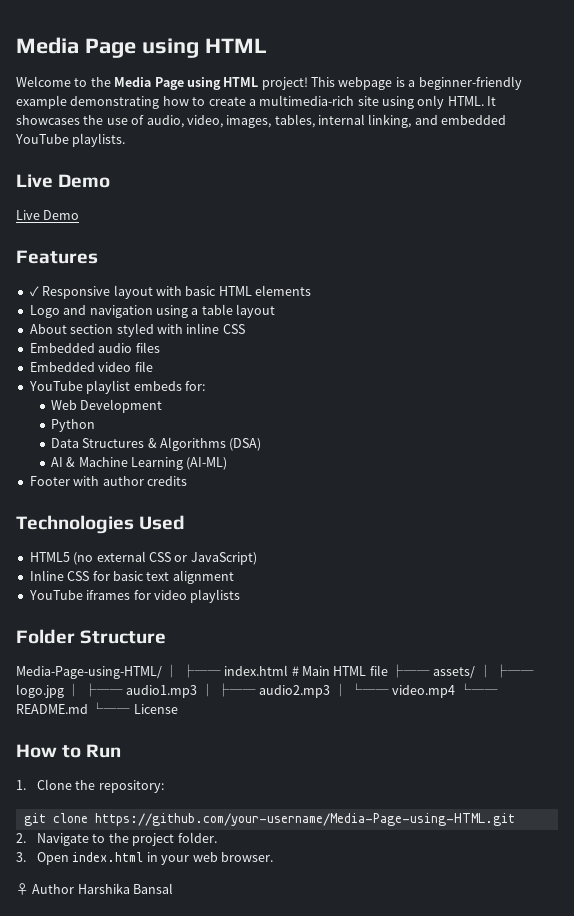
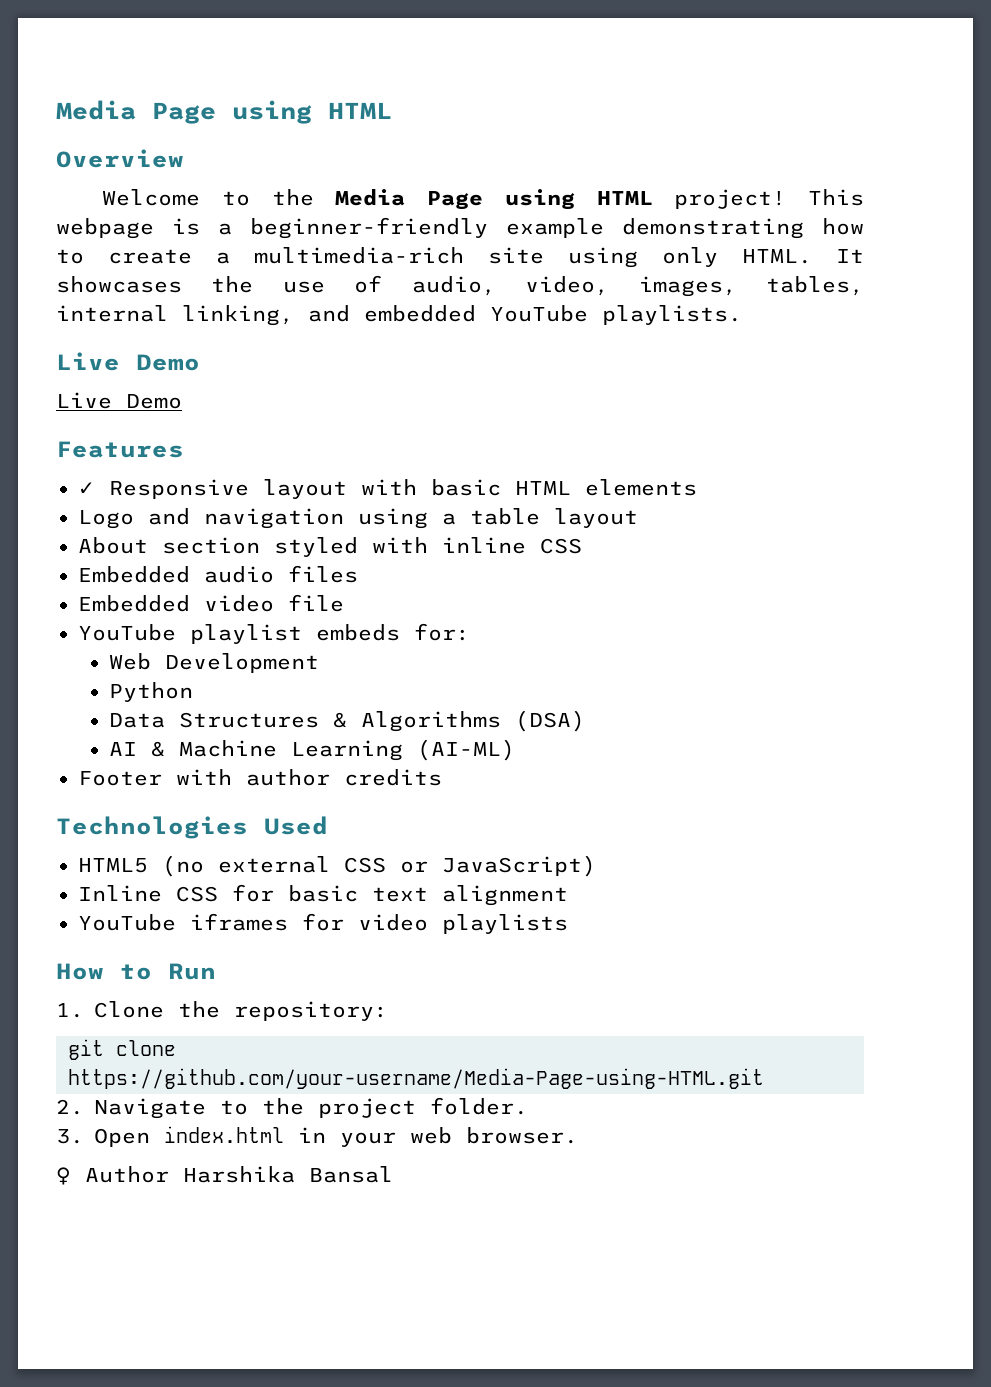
[16,37,267,58] Media Page using HTML -> [56,100,392,124] [56,149,184,168] Media Page using HTML // Overview
[16,629,167,644] [16,664,535,679] [16,683,498,698] [16,702,178,714] // Folder Structure // Media-Page-using-HTML/ │ ├── index.html # Main HTML file ├── assets/ │ ├── logo.jpg │ ├── audio1.mp3 │ ├── audio2.mp3 │ └── video.mp4 └── README.md └── License -> (568, 924) none

